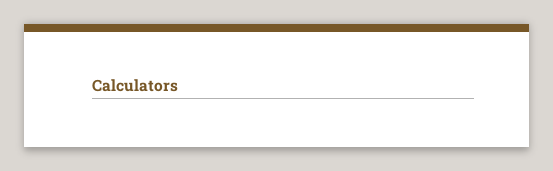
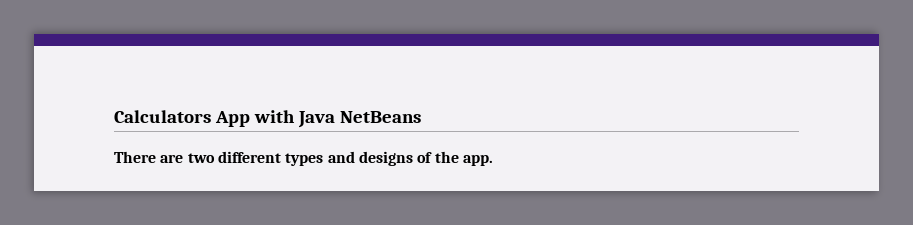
(178, 85) none -> [214,110,421,128] [114,151,493,166] App with Java NetBeans // There are two different types and designs of the app.

